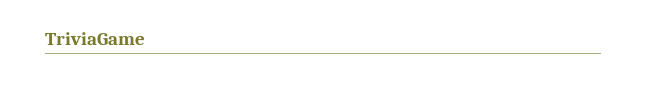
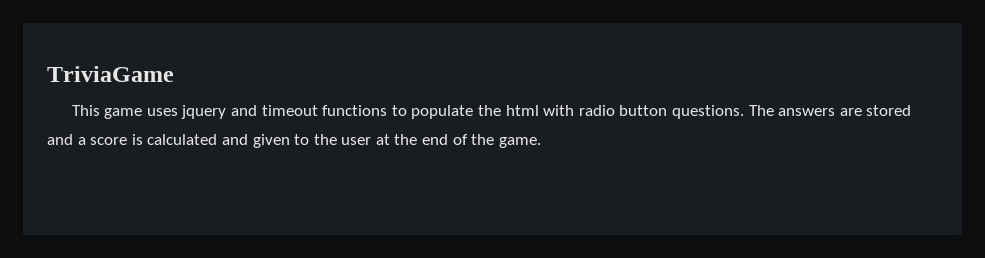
(145, 38) none -> [71,105,912,119] [47,134,541,148] // This game uses jquery and timeout functions to populate the html with radio button questions. The answers are stored and a score is calculated and given to the user at the end of the game.

